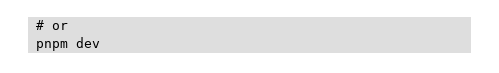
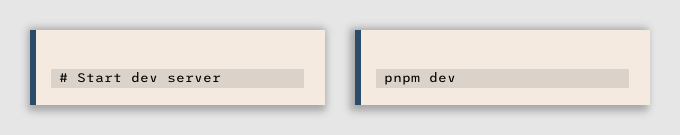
[52,23,69,30] or -> [76,72,221,83] Start dev server

